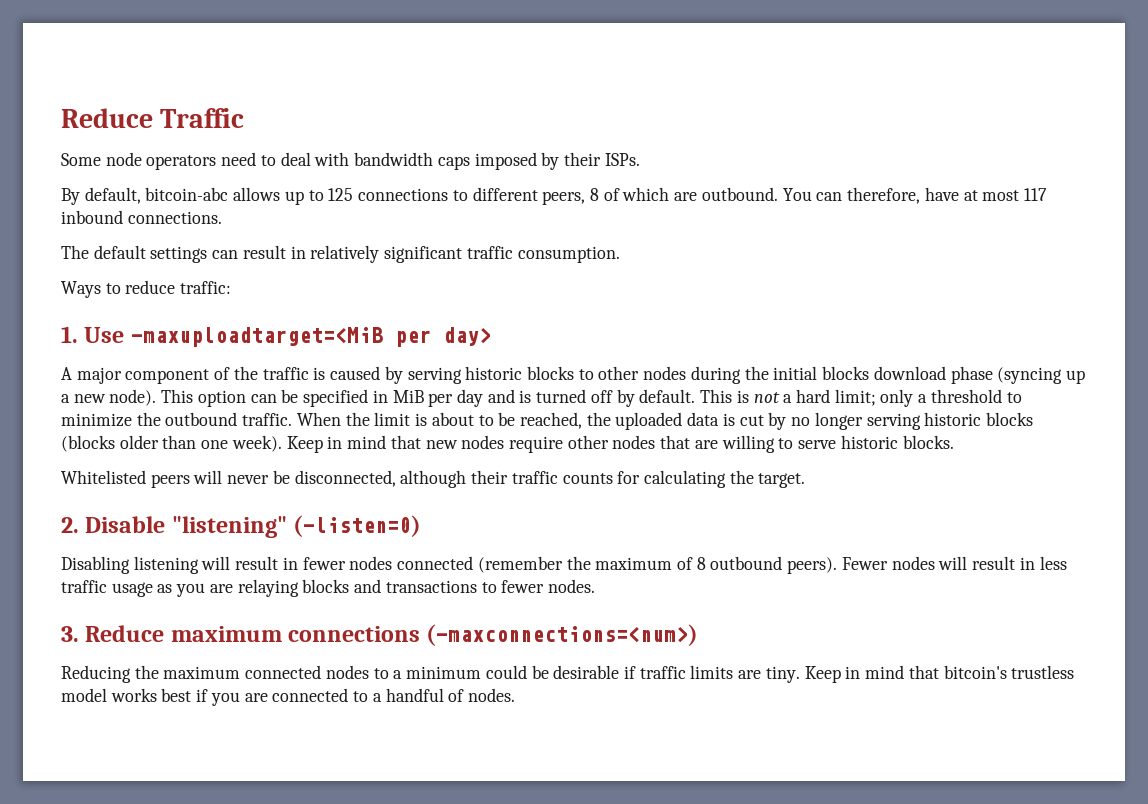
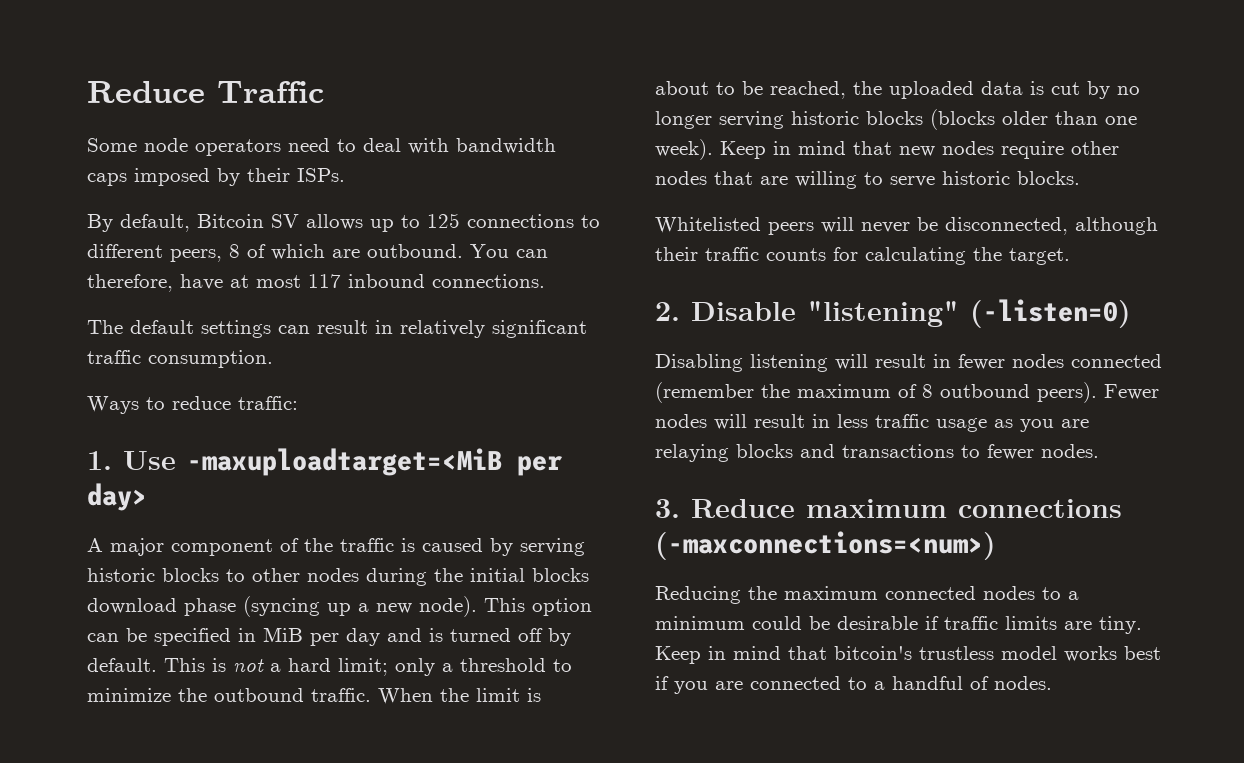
[145,187,229,201] bitcoin-abc -> [197,214,299,228] Bitcoin SV

